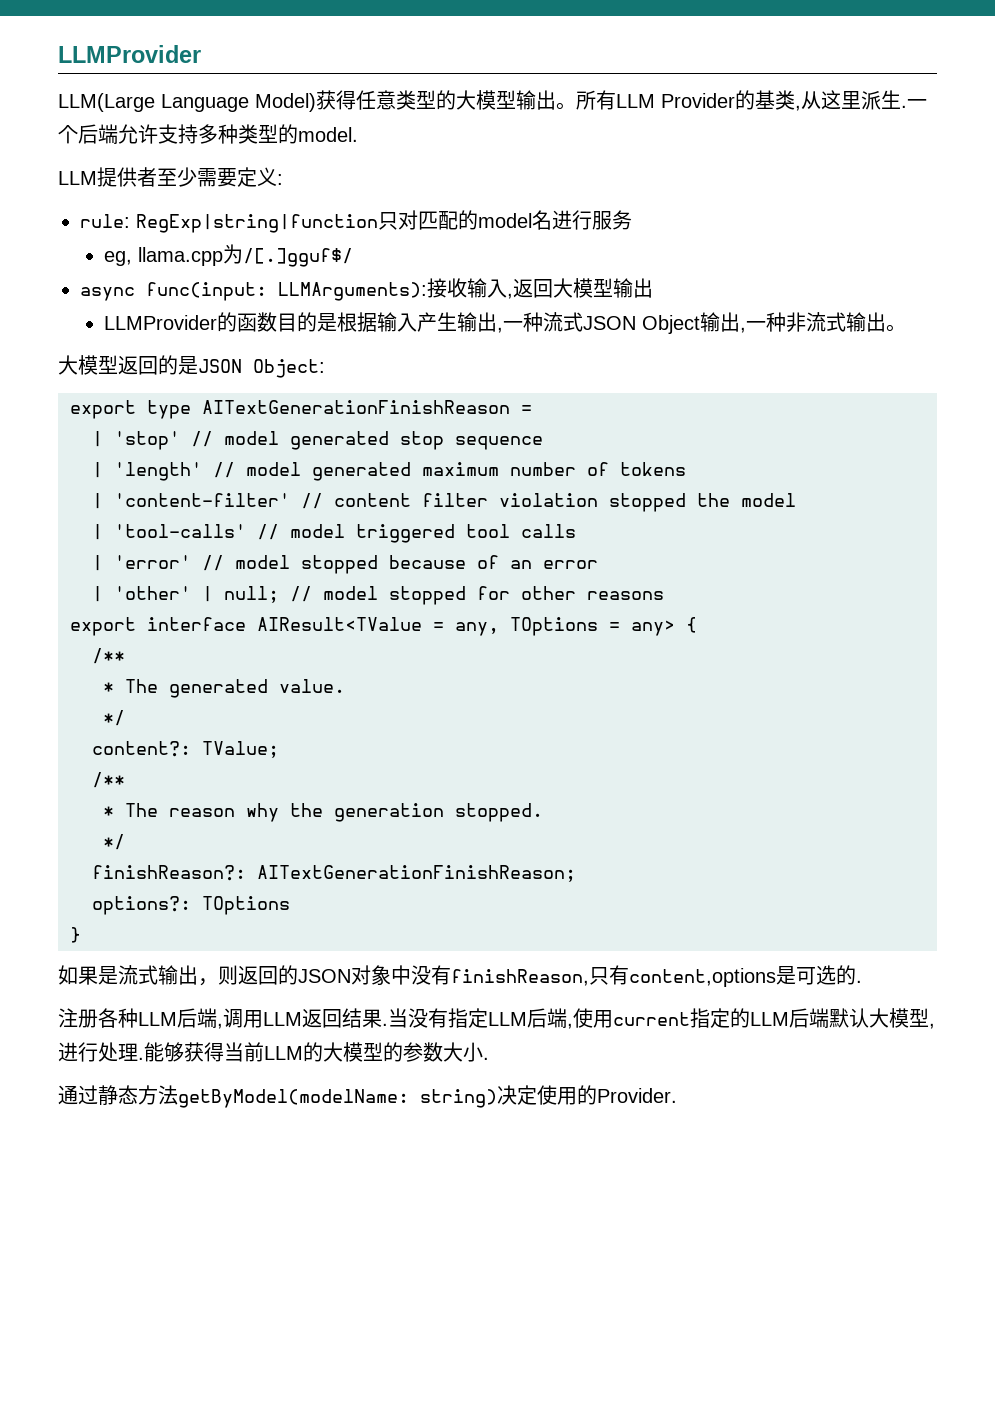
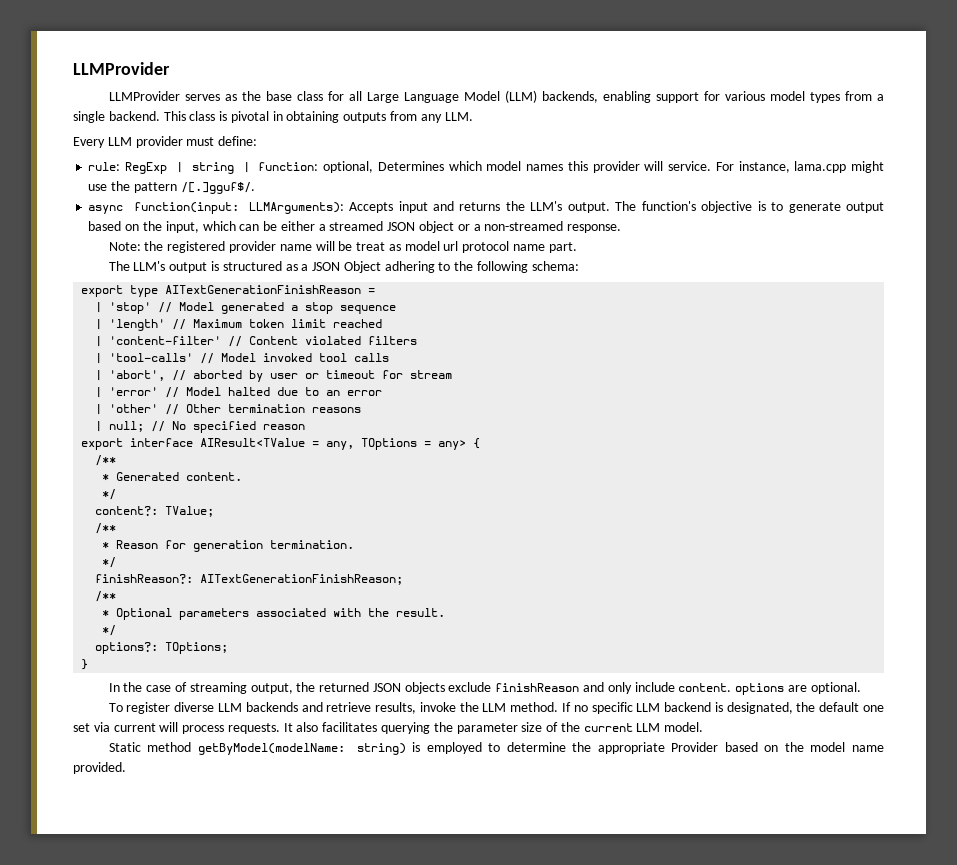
[58,90,927,112] [58,124,358,144] [58,167,283,187] [80,210,632,233] [103,244,353,267] [80,278,653,301] [103,312,906,334] [58,355,325,378] LLM(Large Language Model)获得任意类型的大模型输出。所有LLM Provider的基类,从这里派生.一个后端允许支持多种类型的model. // LLM提供者至少需要定义: // rule: RegExp|string|function只对匹配的model名进行服务 // eg, llama.cpp为/[.]gguf$/ // async func(input: LLMArguments):接收输入,返回大模型输出 // LLMProvider的函数目的是根据输入产生输出,一种流式JSON Object输出,一种非流式输出。 // 大模型返回的是JSON Object: -> [108,90,885,103] [73,111,473,123] [73,136,258,148] [88,161,884,174] [88,181,255,194] [88,201,884,214] [88,221,622,233] [108,241,577,253] [108,261,579,273] LLMProvider serves as the base class for all Large Language Model (LLM) backends, enabling support for various model types from a single backend. This class is pivotal in obtaining outputs from any LLM. // Every LLM provider must define: // rule: RegExp | string | function: optional, Determines which model names this provider will service. For instance, lama.cpp might use the pattern /[.]gguf$/. // async function(input: LLMArguments): Accepts input and returns the LLM's output. The function's objective is to generate output based on the input, which can be either a streamed JSON object or a non-streamed response. // Note: the registered provider name will be treat as model url protocol name part. // The LLM's output is structured as a JSON Object adhering to the following schema:
[224,431,389,450] model generated -> [179,302,299,314] Model generated a
[246,462,686,481] [92,493,796,512] model generated maximum number of tokens // | 'content-filter' // content filter violation stopped the model -> [193,319,383,328] [95,336,418,347] Maximum token limit reached // | 'content-filter' // Content violated filters
[290,524,455,543] model triggered -> [221,353,313,362] Model invoked
(576, 531) none -> [95,370,453,382] // | 'abort', // aborted by user or timeout for stream
[235,555,499,574] model stopped because of -> [186,387,320,396] Model halted due to
[202,586,664,605] | null; // model stopped for other reasons -> [165,404,362,415] [95,421,306,433] // Other termination reasons // | null; // No specified reason
[125,679,345,698] The generated value. -> [116,472,243,481] Generated content.
[125,803,543,822] [103,834,125,850] [92,865,576,882] The reason why the generation stopped. // */ // finishReason?: AITextGenerationFinishReason; -> [116,540,355,552] [102,557,117,568] [95,574,404,585] [95,591,117,602] [102,608,446,620] [102,625,117,636] Reason for generation termination. // */ // finishReason?: AITextGenerationFinishReason; // /** // * Optional parameters associated with the result. // */
[202,896,290,915] TOptions -> [165,642,229,654] TOptions;
[58,965,862,987] [58,1008,935,1029] [58,1042,489,1062] [58,1085,677,1108] 如果是流式输出，则返回的JSON对象中没有finishReason,只有content,options是可选的. // 注册各种LLM后端,调用LLM返回结果.当没有指定LLM后端,使用current指定的LLM后端默认大模型,进行处理.能够获得当前LLM的大模型的参数大小. // 通过静态方法getByModel(modelName: string)决定使用的Provider. -> [108,682,861,695] [108,702,885,714] [73,722,704,734] [108,742,884,755] [73,762,126,774] In the case of streaming output, the returned JSON objects exclude finishReason and only include content. options are optional. // To register diverse LLM backends and retrieve results, invoke the LLM method. If no specific LLM backend is designated, the default one set via current will process requests. It also facilitates querying the parameter size of the current LLM model. // Static method getByModel(modelName: string) is employed to determine the appropriate Provider based on the model name provided.

